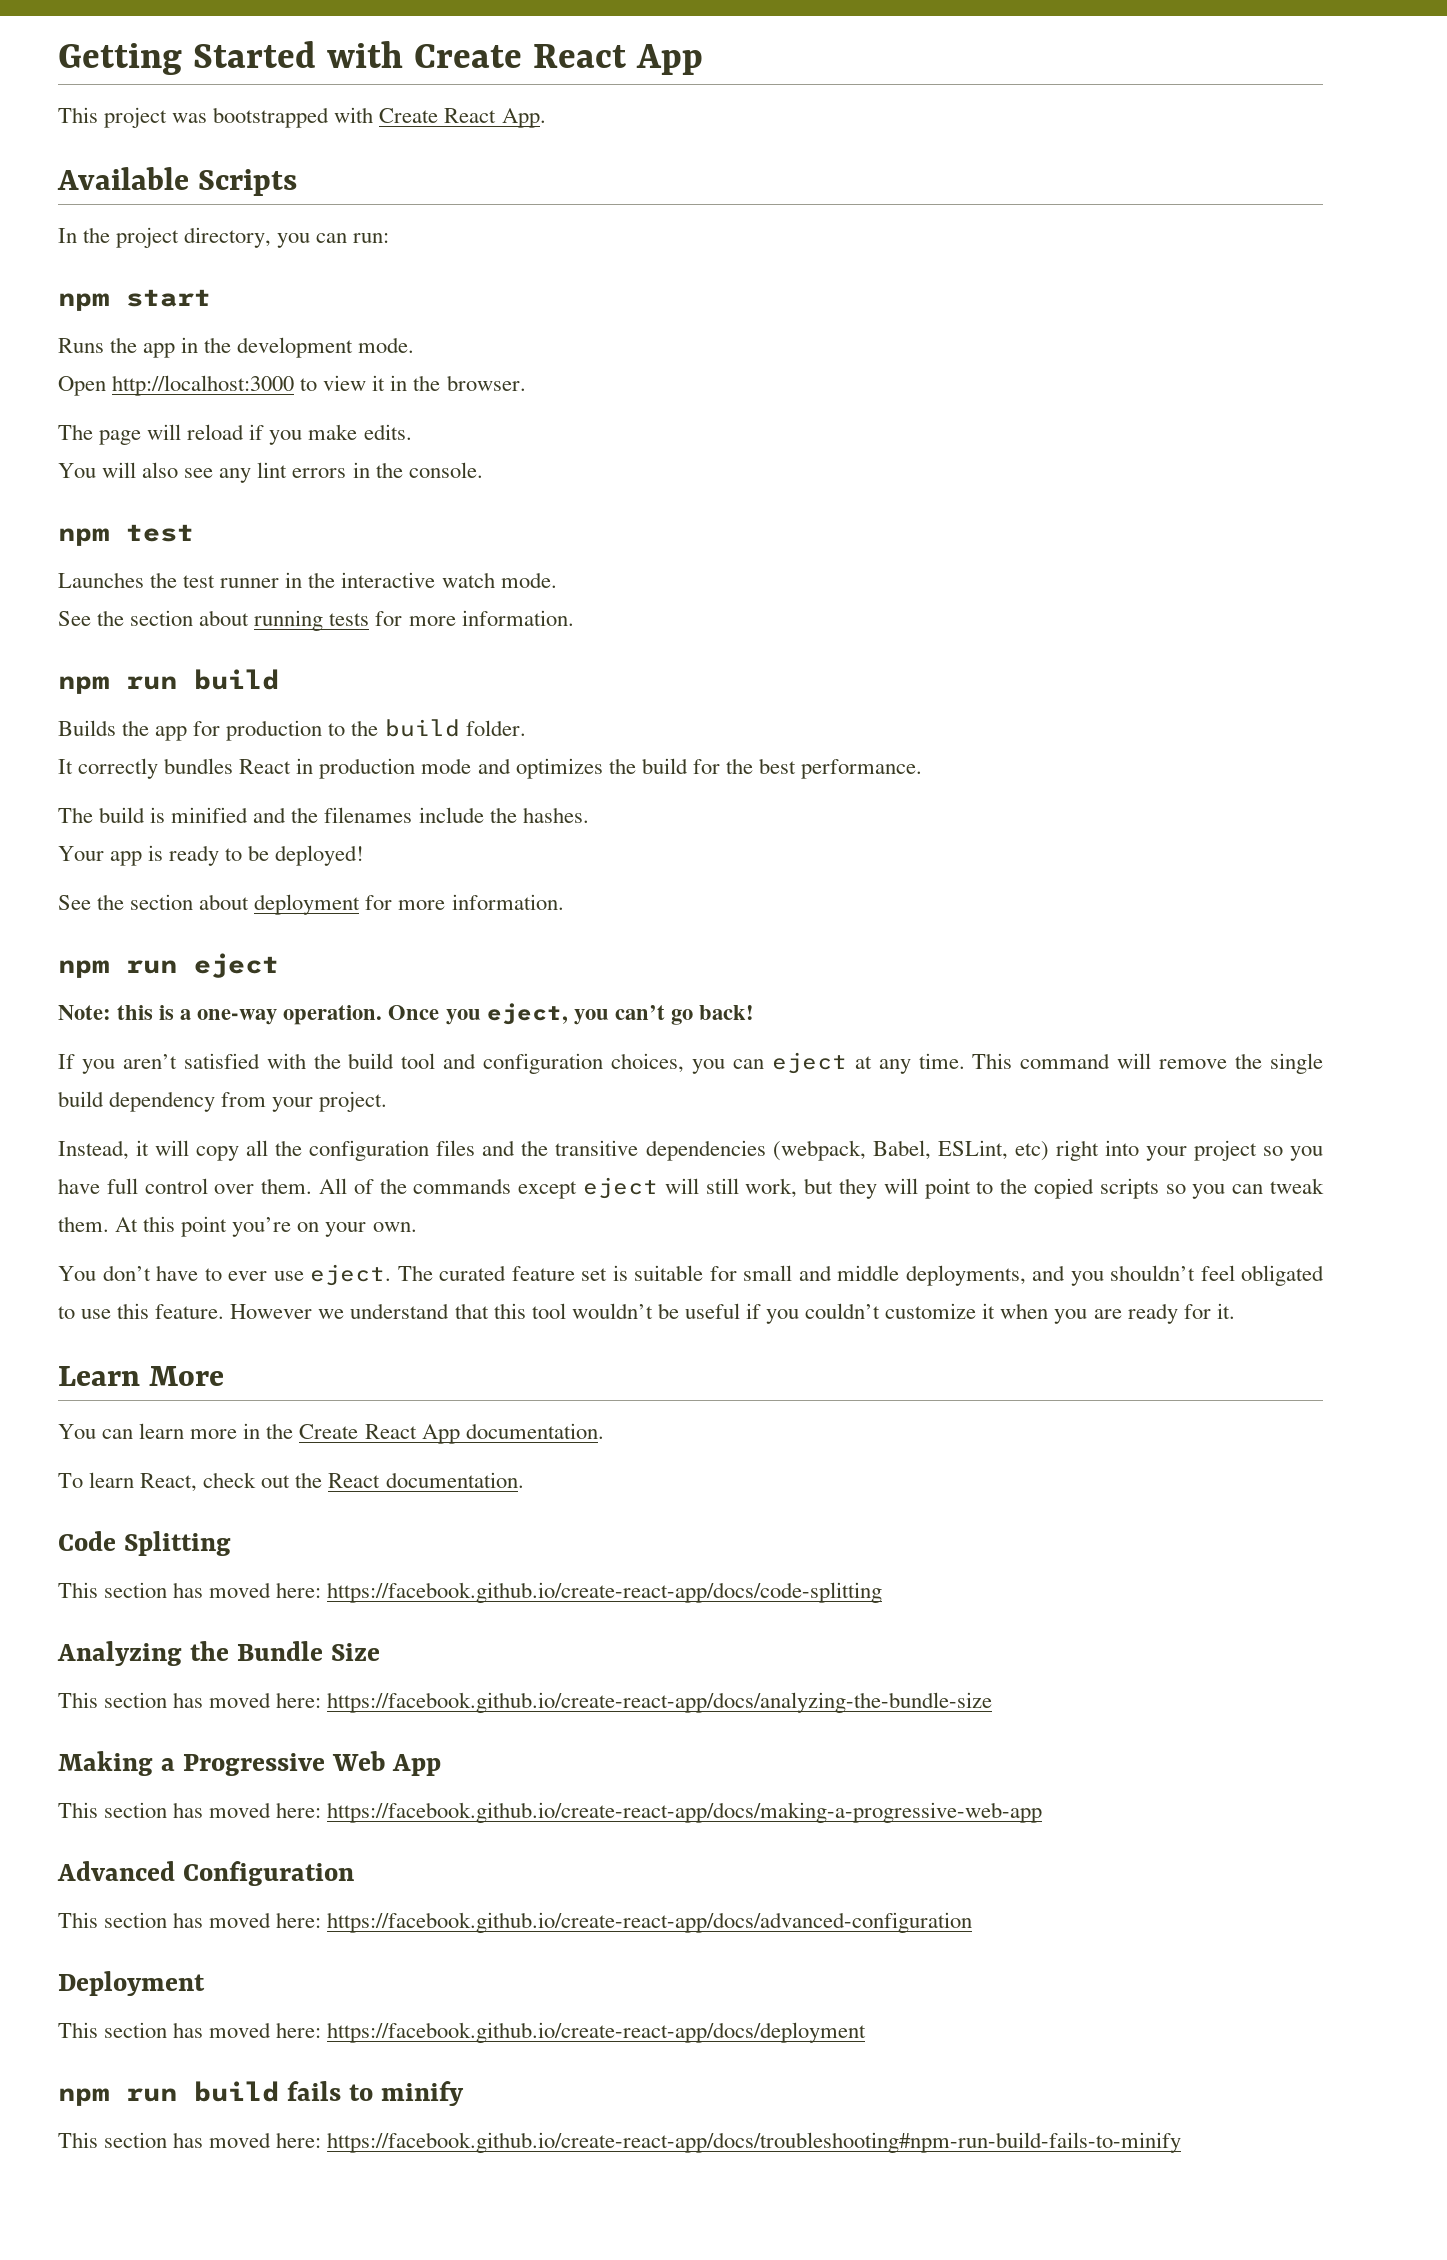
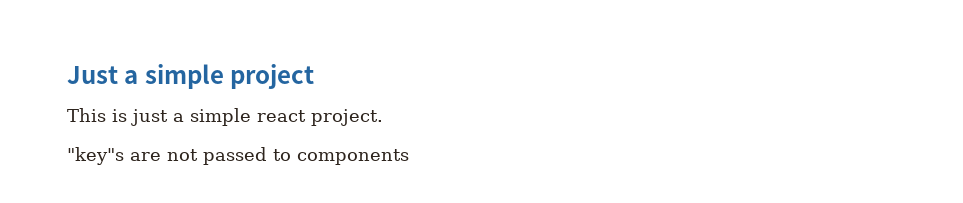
[58,41,703,75] [58,107,546,128] [57,167,298,196] [58,227,390,248] [58,289,211,311] [58,337,415,358] [58,375,526,396] [58,424,412,445] [58,462,483,483] [58,524,194,546] [58,572,557,588] [58,610,574,631] [58,669,279,694] [58,719,526,741] [58,758,923,779] [58,807,589,823] [58,845,365,866] [58,894,564,915] [58,953,279,978] [58,1003,754,1025] [58,1052,1323,1074] [58,1091,388,1112] [58,1140,1323,1161] [58,1177,1324,1199] [58,1216,417,1237] [58,1264,1324,1286] [58,1303,1235,1324] [58,1366,225,1386] [58,1423,604,1444] [58,1472,524,1492] [58,1531,232,1556] [58,1582,883,1603] [57,1641,381,1666] [58,1692,993,1713] [58,1751,442,1776] [58,1802,1043,1823] [57,1861,355,1886] [58,1912,973,1933] [58,1971,205,1996] [58,2022,867,2043] [58,2081,465,2106] [58,2132,1182,2153] Getting Started with Create React App // This project was bootstrapped with Create React App. // Available Scripts // In the project directory, you can run: // npm start // Runs the app in the development mode. // Open http://localhost:3000 to view it in the browser. // The page will reload if you make edits. // You will also see any lint errors in the console. // npm test // Launches the test runner in the interactive watch mode. // See the section about running tests for more information. // npm run build // Builds the app for production to the build folder. // It correctly bundles React in production mode and optimizes the build for the best performance. // The build is minified and the filenames include the hashes. // Your app is ready to be deployed! // See the section about deployment for more information. // npm run eject // Note: this is a one-way operation. Once you eject, you can’t go back! // If you aren’t satisfied with the build tool and configuration choices, you can eject at any time. This command will remove the single build dependency from your project. // Instead, it will copy all the configuration files and the transitive dependencies (webpack, Babel, ESLint, etc) right into your project so you have full control over them. All of the commands except eject will still work, but they will point to the copied scripts so you can tweak them. At this point you’re on your own. // You don’t have to ever use eject. The curated feature set is suitable for small and middle deployments, and you shouldn’t feel obligated to use this feature. However we understand that this tool wouldn’t be useful if you couldn’t customize it when you are ready for it. // Learn More // You can learn more in the Create React App documentation. // To learn React, check out the React documentation. // Code Splitting // This section has moved here: https://facebook.github.io/create-react-app/docs/code-splitting // Analyzing the Bundle Size // This section has moved here: https://facebook.github.io/create-react-app/docs/analyzing-the-bundle-size // Making a Progressive Web App // This section has moved here: https://facebook.github.io/create-react-app/docs/making-a-progressive-web-app // Advanced Configuration // This section has moved here: https://facebook.github.io/create-react-app/docs/advanced-configuration // Deployment // This section has moved here: https://facebook.github.io/create-react-app/docs/deployment // npm run build fails to minify // This section has moved here: https://facebook.github.io/create-react-app/docs/troubleshooting#npm-run-build-fails-to-minify -> [67,64,315,89] [67,108,383,126] [67,147,409,165] Just a simple project // This is just a simple react project. // "key"s are not passed to components

